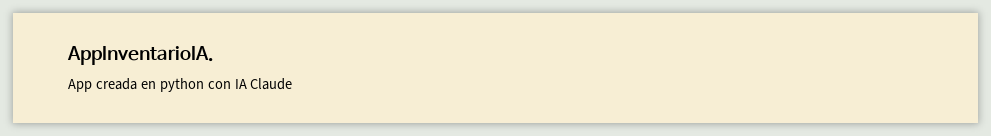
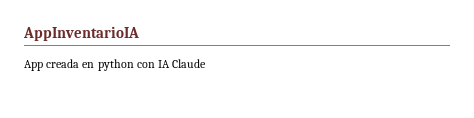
[67,46,214,65] AppInventarioIA. -> [23,26,139,41] AppInventarioIA

